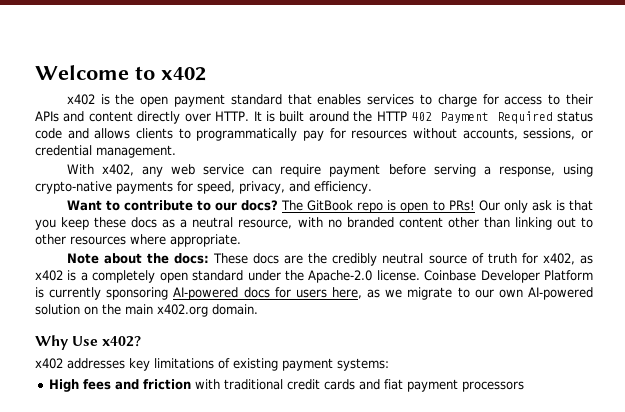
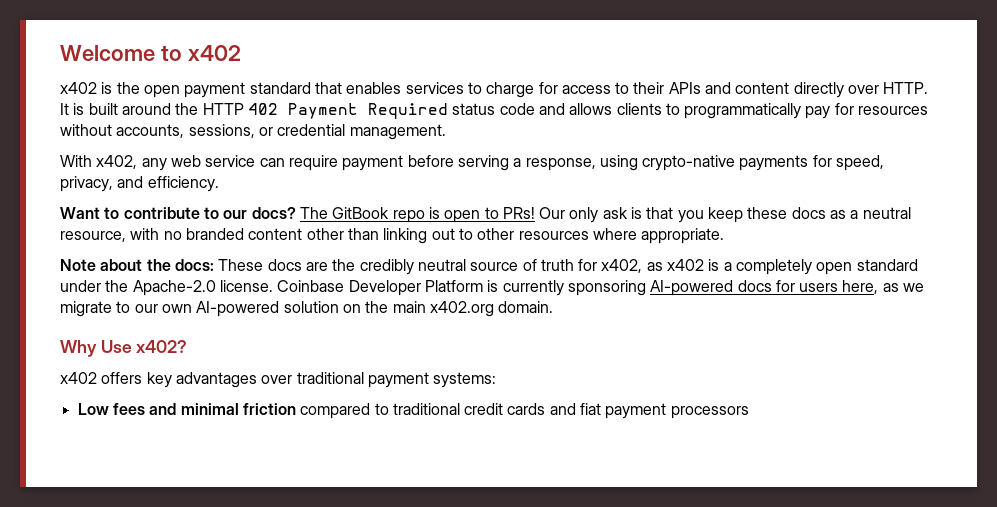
[67,358,278,371] addresses key limitations of existing -> [101,372,364,388] offers key advantages over traditional
[48,379,79,392] High -> [77,403,109,415] Low
[142,379,220,390] friction with -> [180,403,389,419] minimal friction compared to

